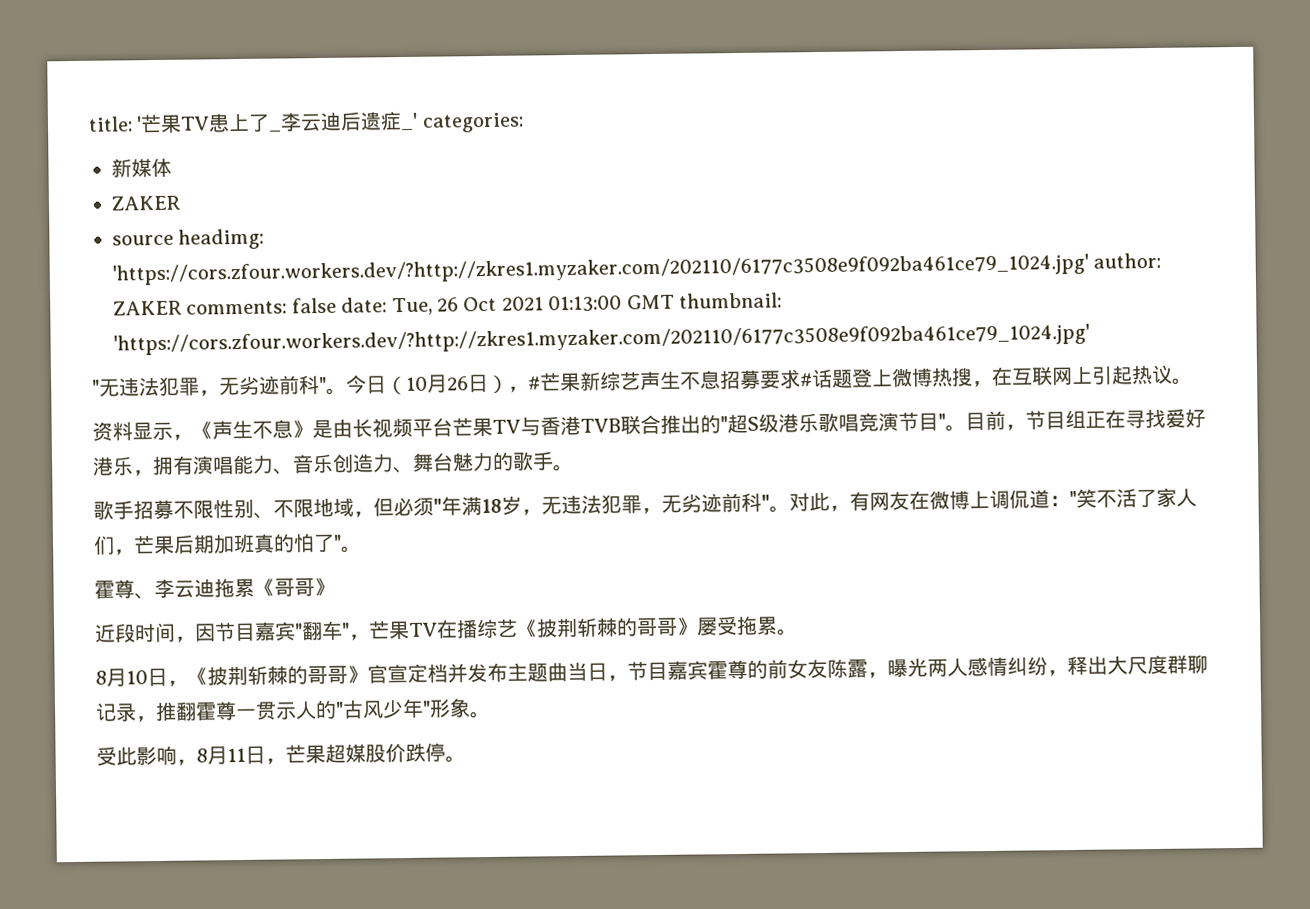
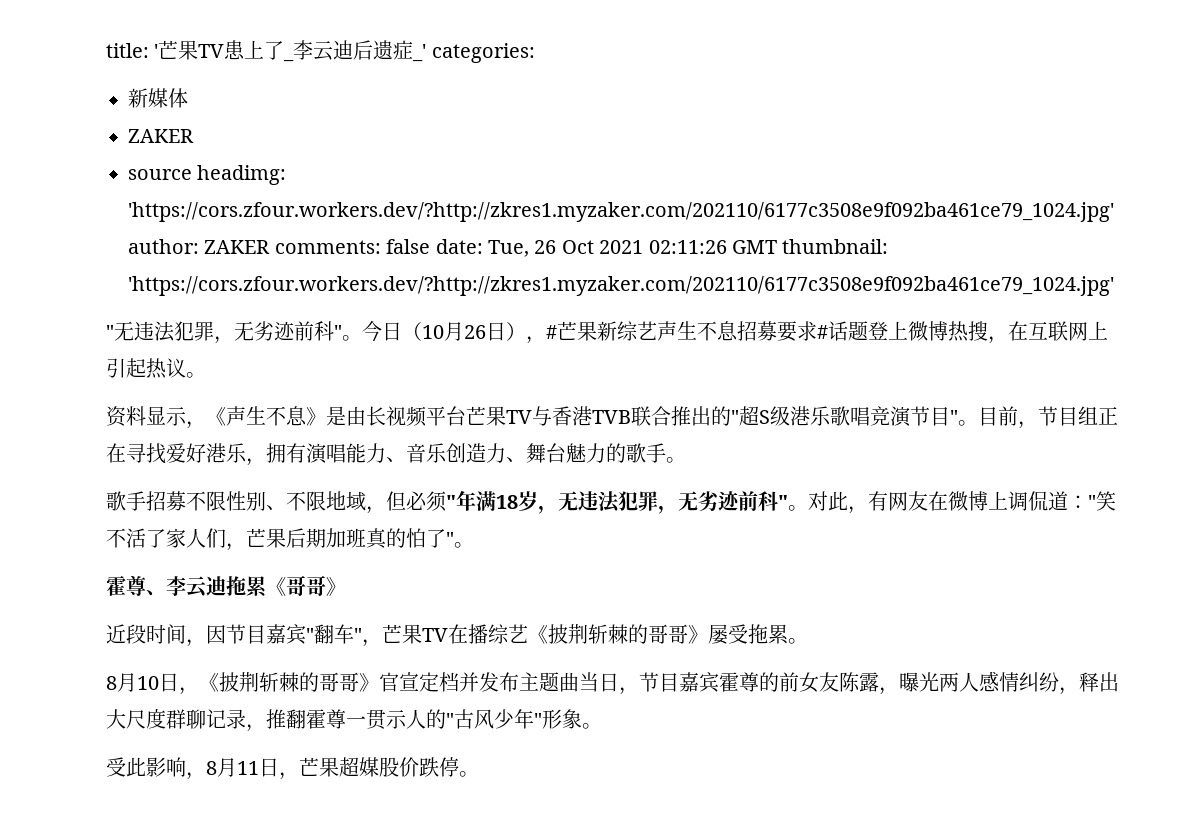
[548,295,623,313] 01:13:00 -> [648,240,727,254] 02:11:26

